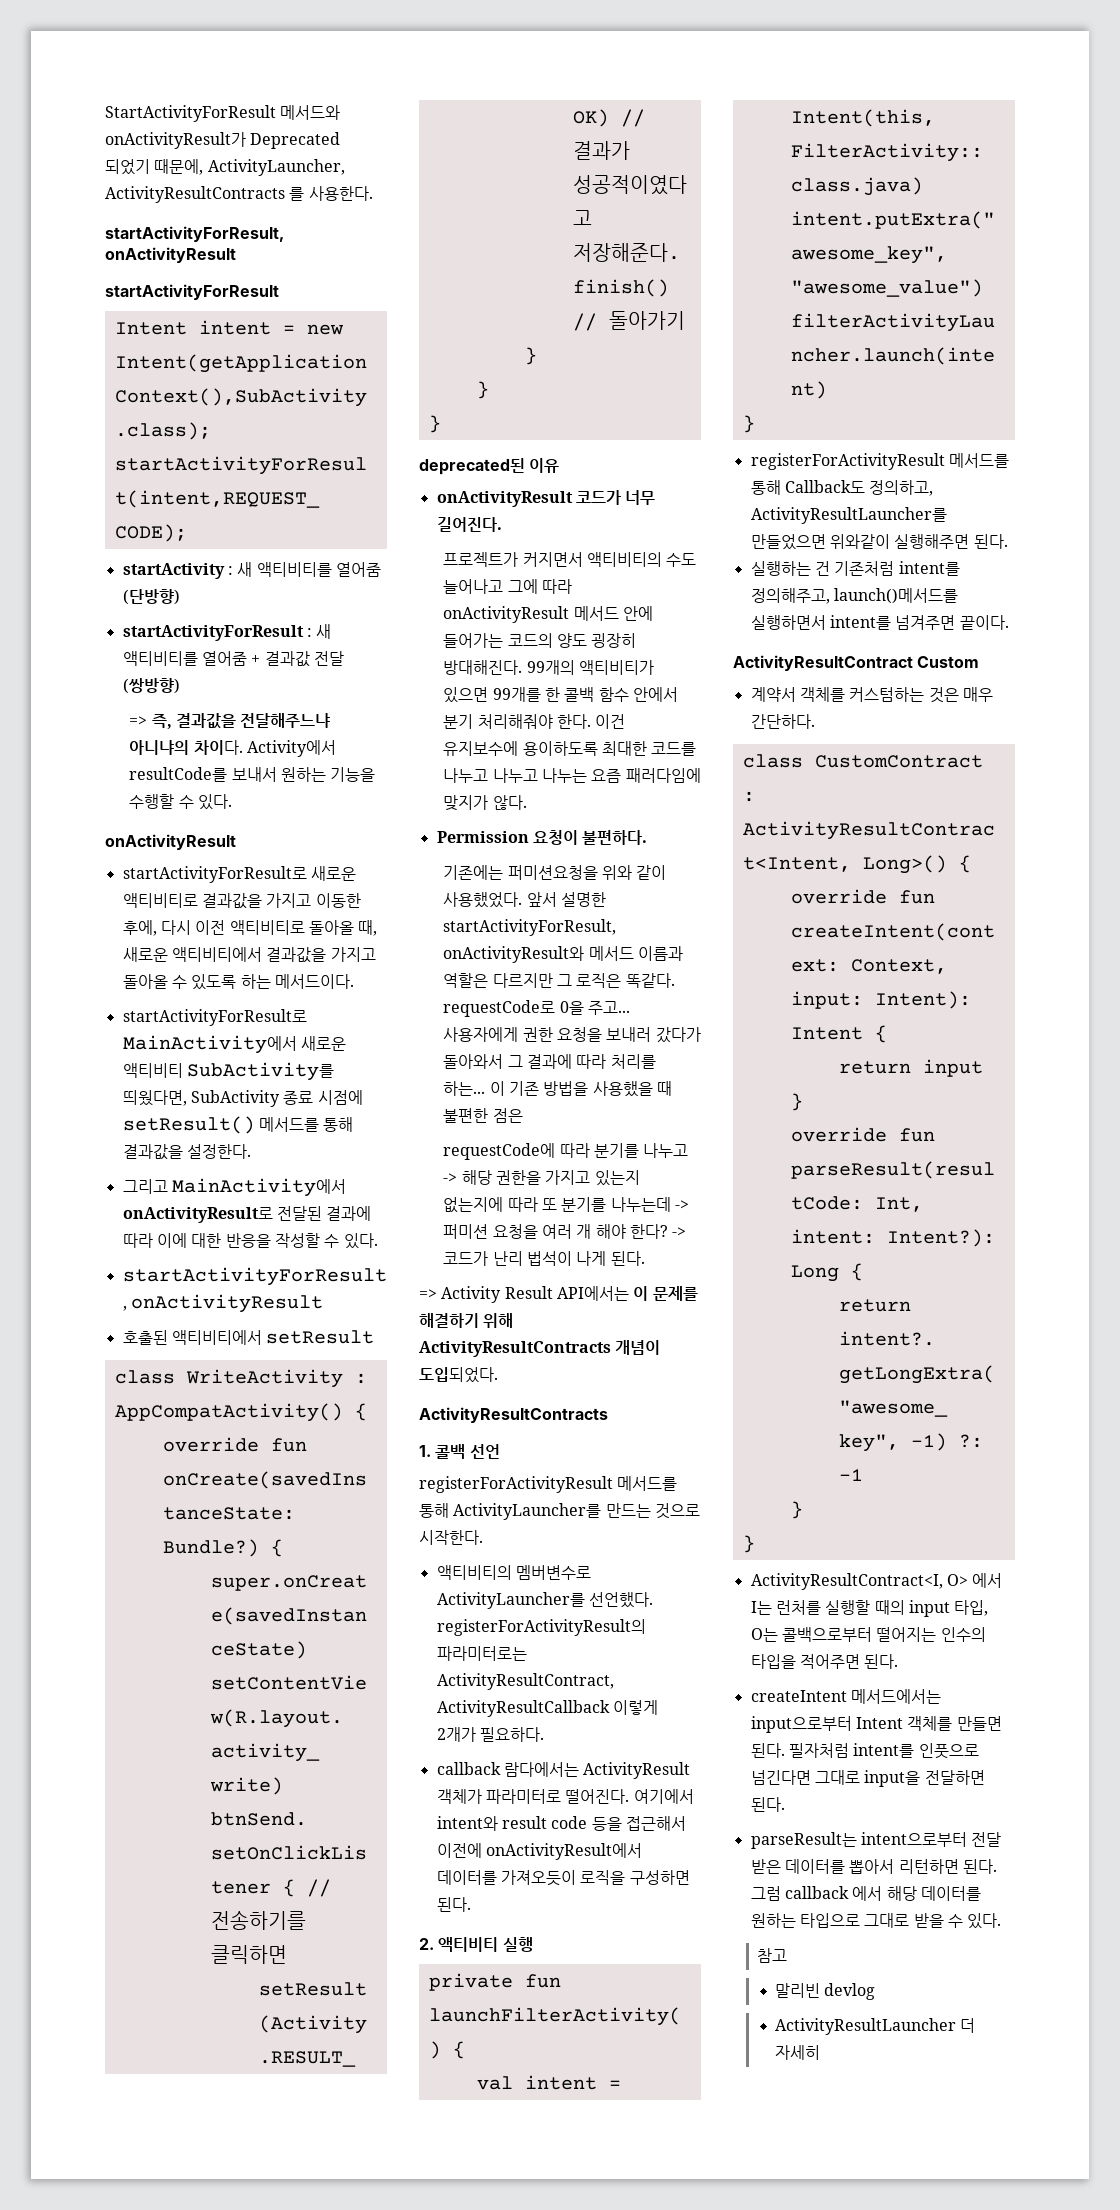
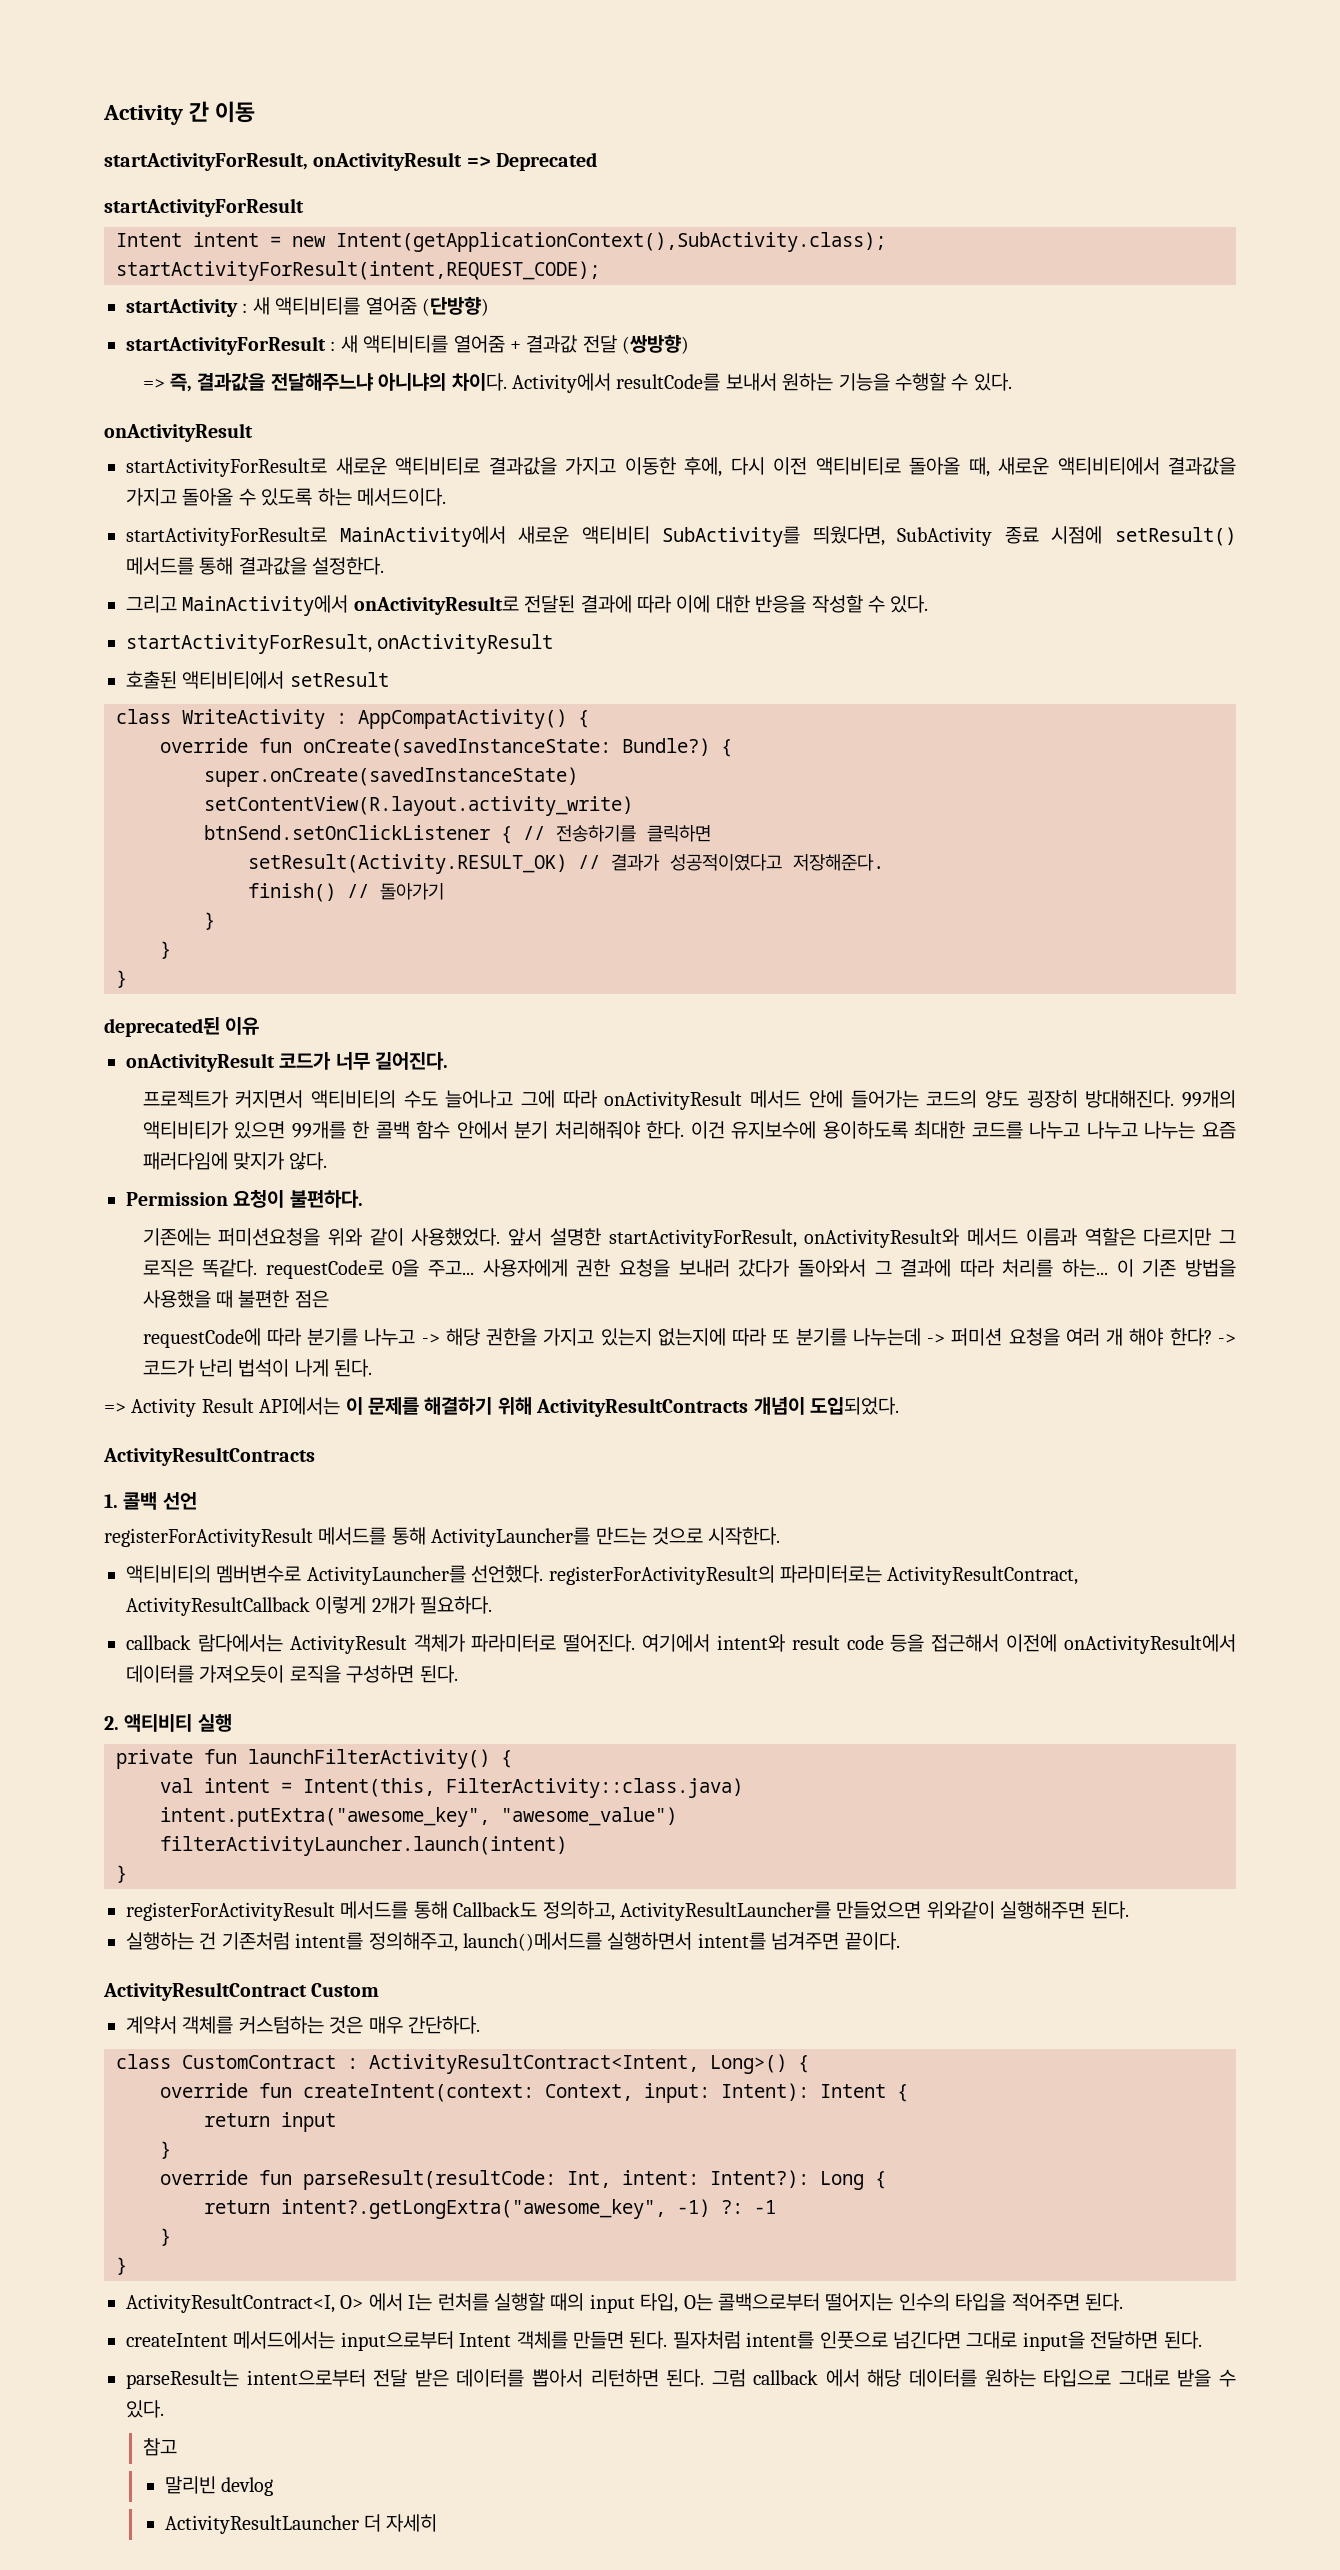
[105,105,341,122] [105,132,341,149] [105,159,345,176] [105,186,373,203] [105,226,284,242] [105,247,236,263] StartActivityForResult 메서드와 onActivityResult가 Deprecated 되었기 때문에, ActivityLauncher, ActivityResultContracts 를 사용한다. // startActivityForResult, onActivityResult -> [103,101,256,125] [104,152,598,171] Activity 간 이동 // startActivityForResult, onActivityResult => Deprecated

